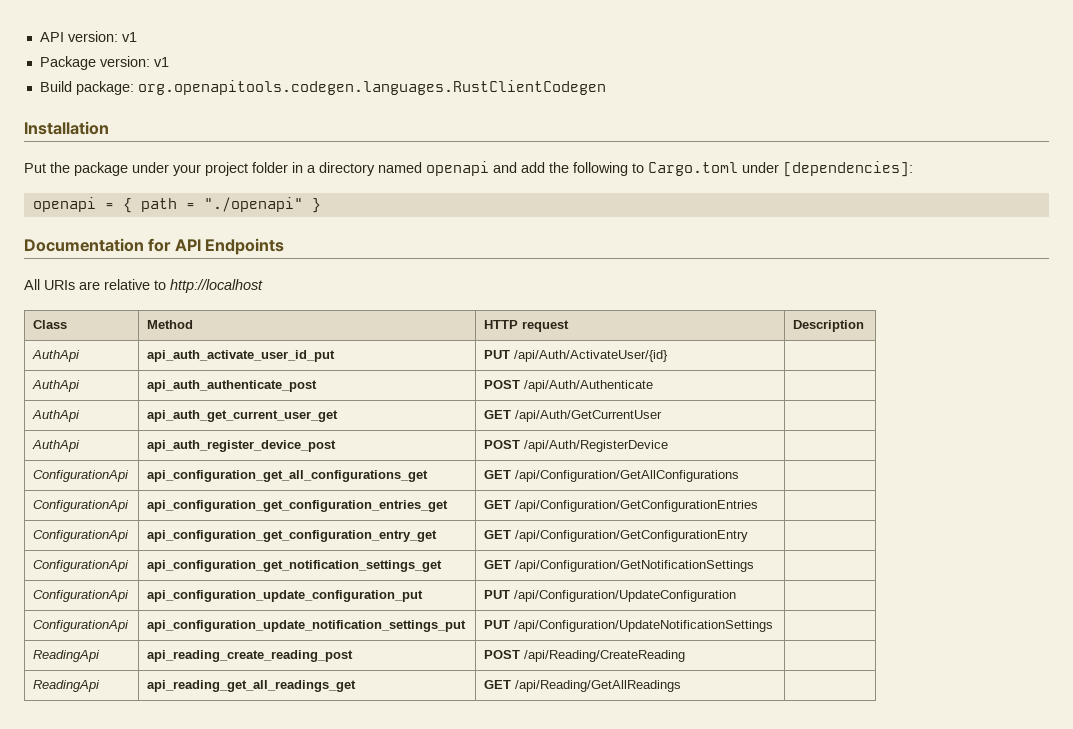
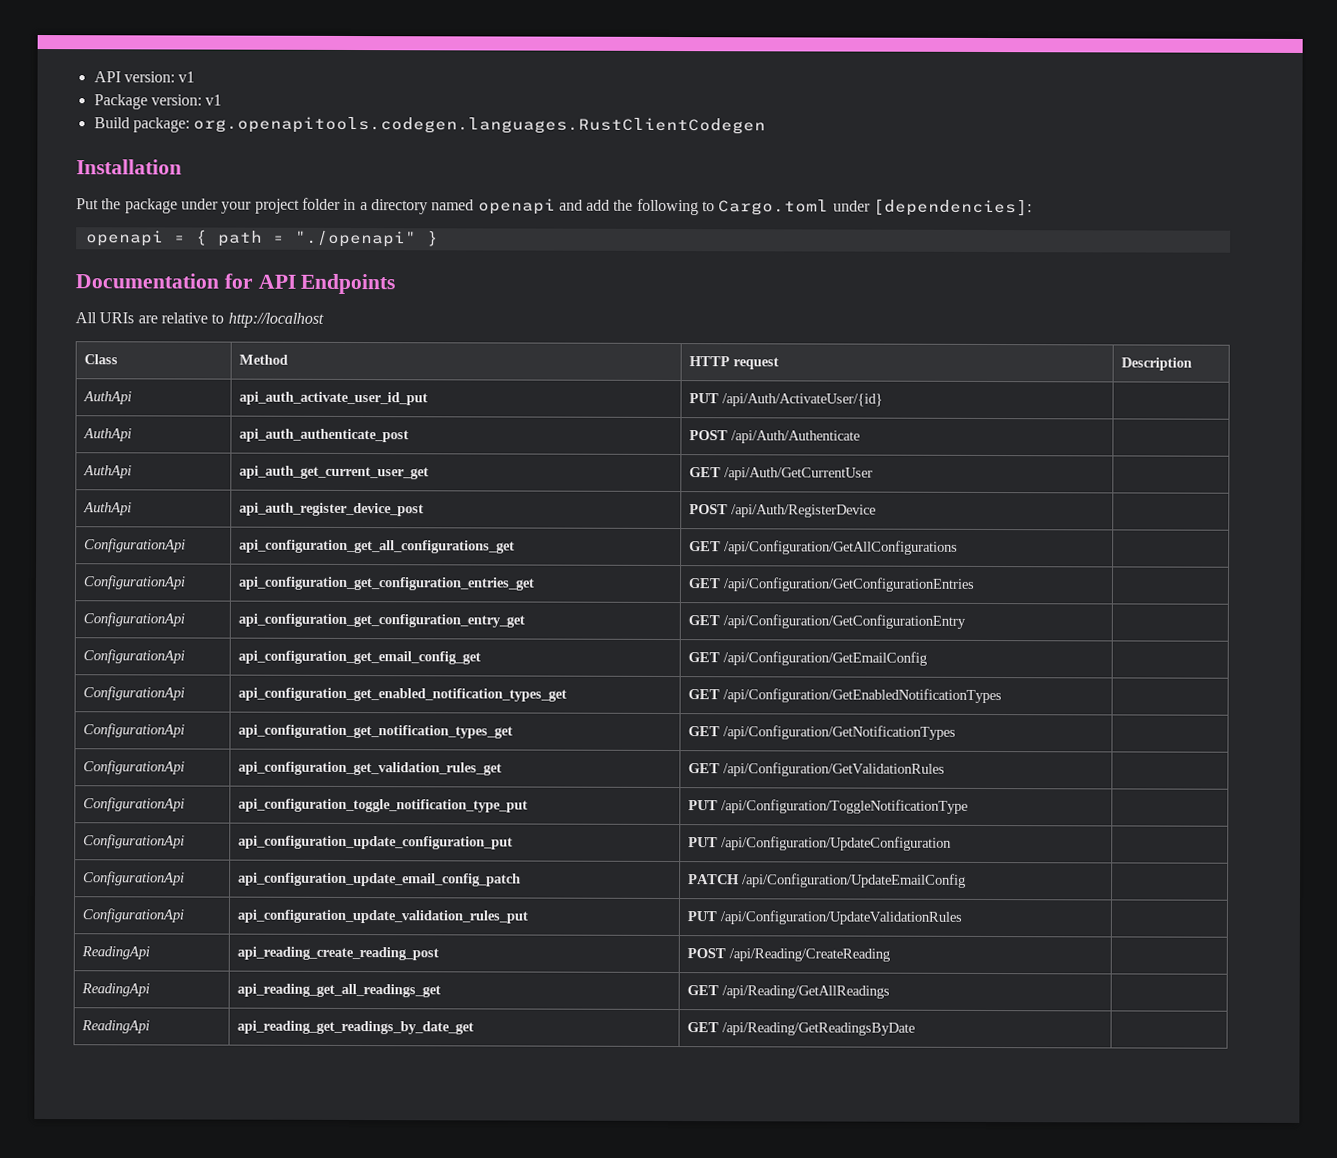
[147,560,443,572] [484,560,755,572] api_configuration_get_notification_settings_get | GET /api/Configuration/GetNotificationSettings -> [237,650,481,665] [687,651,927,666] [82,686,185,701] [237,687,567,702] [687,688,1002,704] [82,723,185,738] [237,724,513,739] [687,725,956,740] [82,760,185,775] [237,761,502,776] [687,762,945,777] [82,797,185,812] [237,798,528,813] [687,799,968,814] api_configuration_get_email_config_get | GET /api/Configuration/GetEmailConfig | // ConfigurationApi | api_configuration_get_enabled_notification_types_get | GET /api/Configuration/GetEnabledNotificationTypes | // ConfigurationApi | api_configuration_get_notification_types_get | GET /api/Configuration/GetNotificationTypes | // ConfigurationApi | api_configuration_get_validation_rules_get | GET /api/Configuration/GetValidationRules | // ConfigurationApi | api_configuration_toggle_notification_type_put | PUT /api/Configuration/ToggleNotificationType
[147,620,467,632] [484,620,774,632] api_configuration_update_notification_settings_put | PUT /api/Configuration/UpdateNotificationSettings -> [237,872,521,887] [687,873,966,888] [81,908,184,923] [236,909,528,924] [686,910,962,925] api_configuration_update_email_config_patch | PATCH /api/Configuration/UpdateEmailConfig | // ConfigurationApi | api_configuration_update_validation_rules_put | PUT /api/Configuration/UpdateValidationRules
(682, 686) none -> [80,1020,150,1034] [236,1020,474,1035] [686,1022,915,1036] // ReadingApi | api_reading_get_readings_by_date_get | GET /api/Reading/GetReadingsByDate |

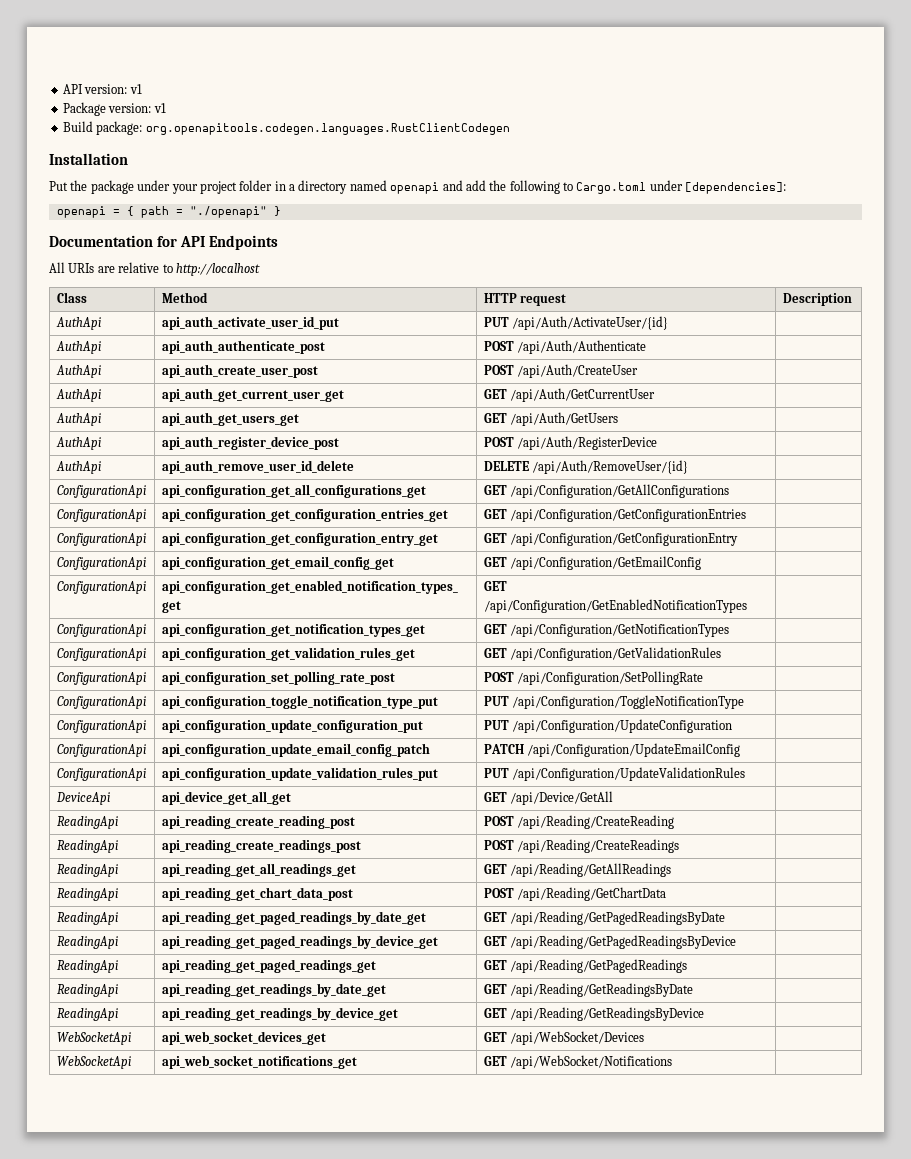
(860, 437) none -> [55,365,101,378] [161,364,318,378] [483,364,639,378] // AuthApi | api_auth_create_user_post | POST /api/Auth/CreateUser |
(873, 474) none -> [55,413,101,426] [161,412,299,426] [483,412,619,426] // AuthApi | api_auth_get_users_get | GET /api/Auth/GetUsers |
(876, 511) none -> [55,461,101,474] [161,460,354,474] [483,460,689,474] // AuthApi | api_auth_remove_user_id_delete | DELETE /api/Auth/RemoveUser/{id} |
(945, 769) none -> [56,672,146,685] [161,671,395,685] [483,671,704,685] // ConfigurationApi | api_configuration_set_polling_rate_post | POST /api/Configuration/SetPollingRate |
(962, 917) none -> [55,792,110,805] [161,791,291,805] [483,791,614,805] // DeviceApi | api_device_get_all_get | GET /api/Device/GetAll |
(890, 955) none -> [56,840,118,853] [161,839,361,853] [483,839,680,853] // ReadingApi | api_reading_create_readings_post | POST /api/Reading/CreateReadings |
[236,1020,474,1035] [686,1022,915,1036] api_reading_get_readings_by_date_get | GET /api/Reading/GetReadingsByDate -> [161,887,353,901] [483,887,667,901] [56,912,118,925] [161,911,426,925] [483,911,726,925] [56,936,118,949] [161,935,438,949] [483,935,737,949] [56,960,118,973] [161,959,376,973] [483,959,688,973] [56,984,118,997] [161,983,386,997] [483,983,694,997] [56,1008,118,1021] [161,1007,398,1021] [483,1007,705,1021] [56,1032,131,1045] [161,1031,326,1045] [483,1031,645,1045] [56,1056,131,1069] [161,1055,357,1069] [483,1055,673,1069] api_reading_get_chart_data_post | POST /api/Reading/GetChartData | // ReadingApi | api_reading_get_paged_readings_by_date_get | GET /api/Reading/GetPagedReadingsByDate | // ReadingApi | api_reading_get_paged_readings_by_device_get | GET /api/Reading/GetPagedReadingsByDevice | // ReadingApi | api_reading_get_paged_readings_get | GET /api/Reading/GetPagedReadings | // ReadingApi | api_reading_get_readings_by_date_get | GET /api/Reading/GetReadingsByDate | // ReadingApi | api_reading_get_readings_by_device_get | GET /api/Reading/GetReadingsByDevice | // WebSocketApi | api_web_socket_devices_get | GET /api/WebSocket/Devices | // WebSocketApi | api_web_socket_notifications_get | GET /api/WebSocket/Notifications

